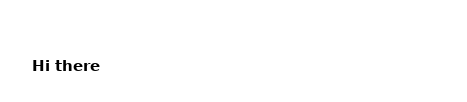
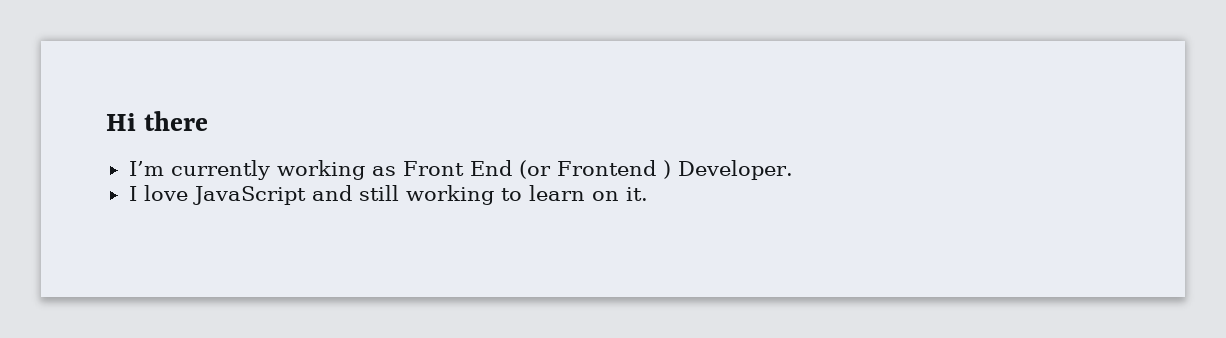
(100, 65) none -> [128,160,793,180] [128,185,648,205] // I’m currently working as Front End (or Frontend ) Developer. // I love JavaScript and still working to learn on it.

